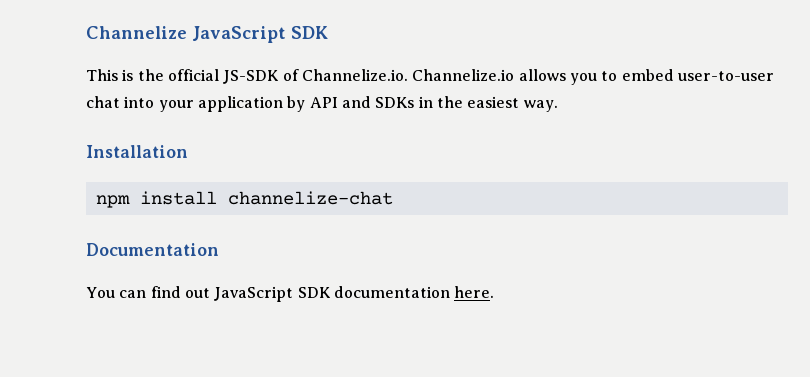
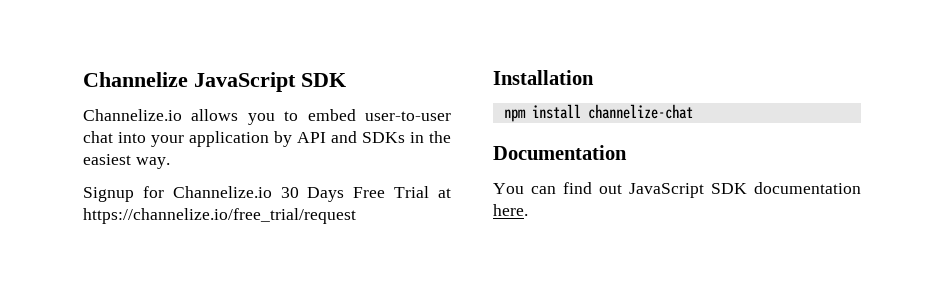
[86,69,408,84] This is the official JS-SDK of Channelize.io. -> (346, 80) none
(558, 106) none -> [83,186,451,202] [83,208,356,224] // Signup for Channelize.io 30 Days Free Trial at https://channelize.io/free_trial/request

